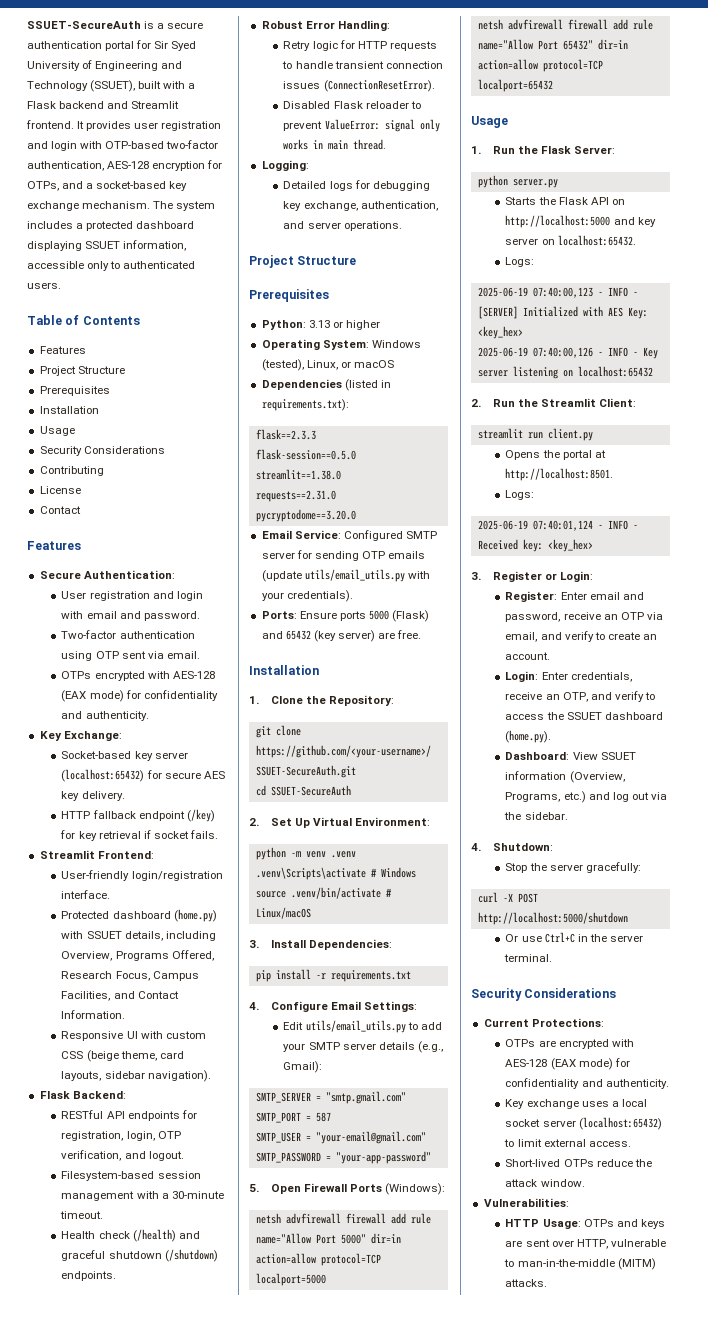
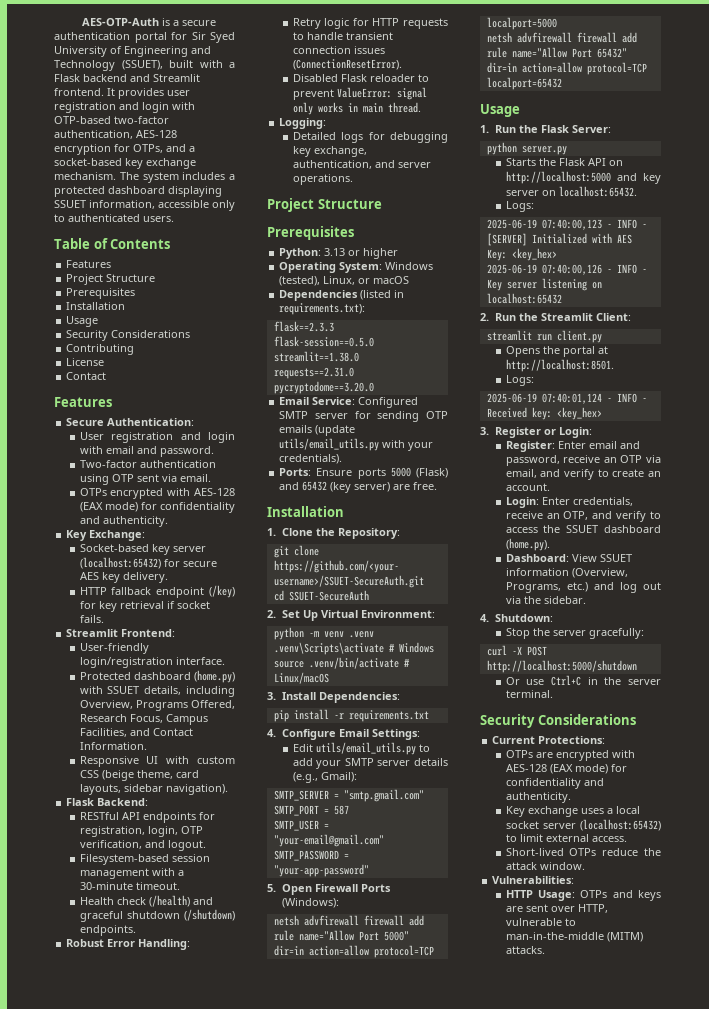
[27,21,141,29] SSUET-SecureAuth -> [81,18,159,26] AES-OTP-Auth

